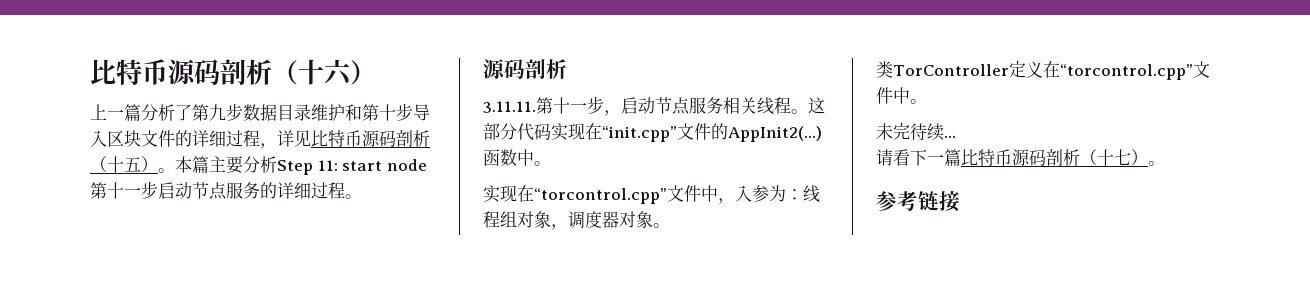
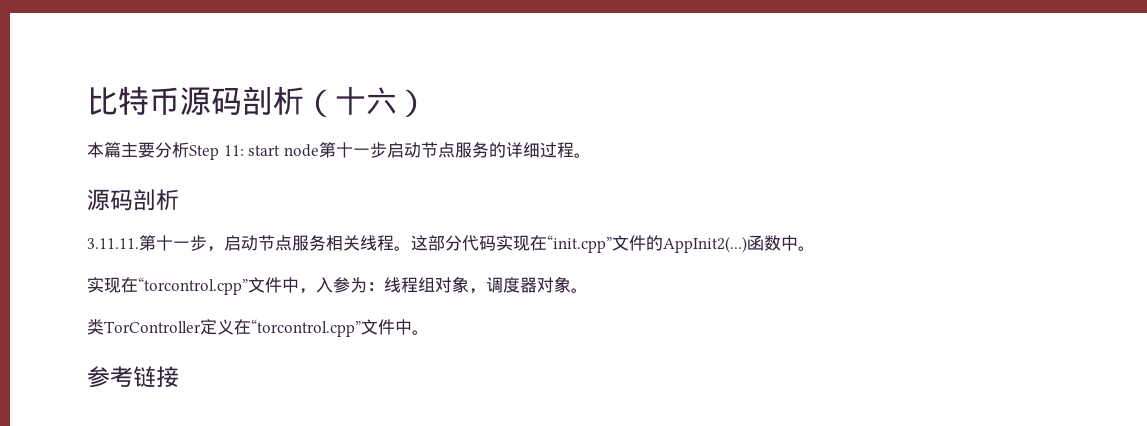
[90,103,430,121] [90,130,430,149] [90,156,175,173] 上一篇分析了第九步数据目录维护和第十步导入区块文件的详细过程，详见比特币源码剖析（十五）。 -> (428, 103) none
[876,123,956,141] [876,149,1165,167] // 未完待续... // 请看下一篇比特币源码剖析（十七）。 -> (429, 332) none

